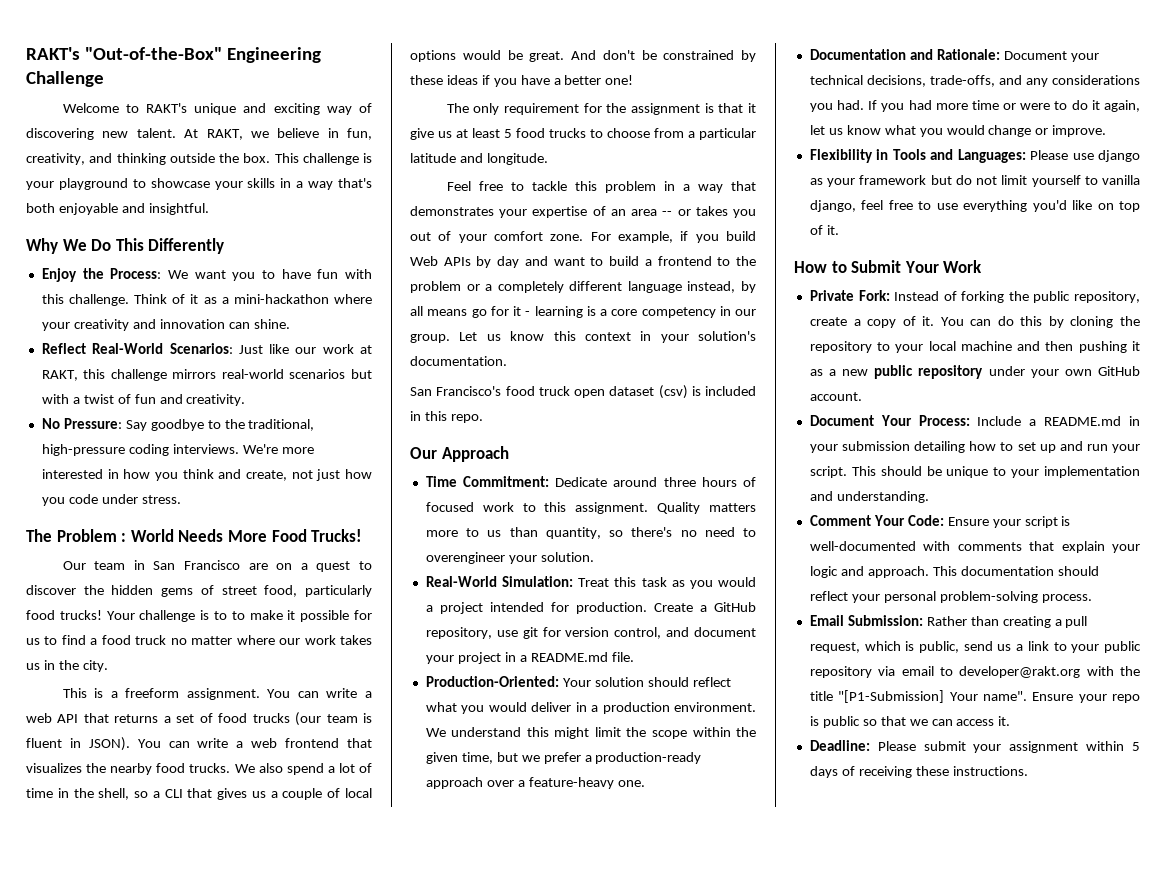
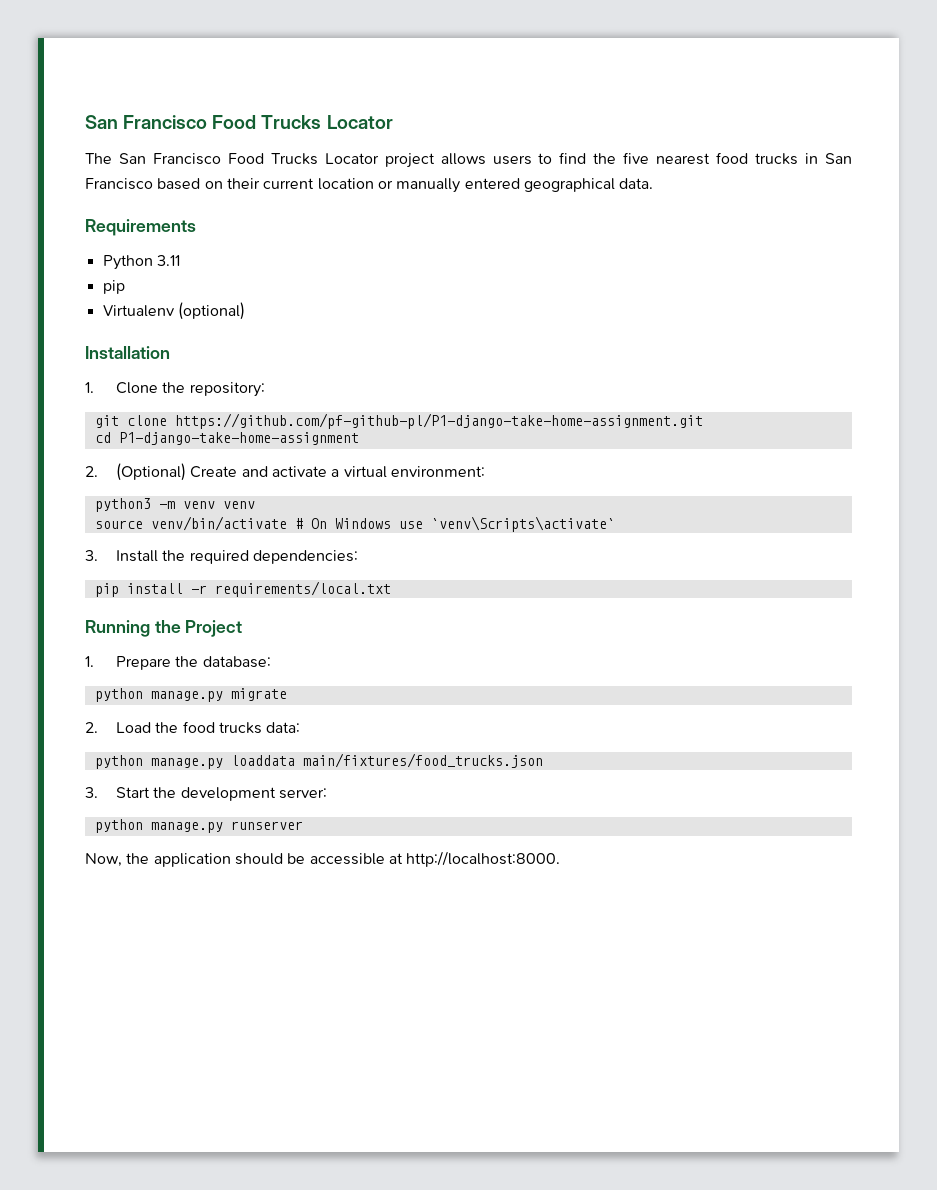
[26,47,321,63] [26,71,104,87] [62,103,372,115] [26,128,372,140] [26,153,372,165] [26,178,373,190] [26,203,209,215] [26,238,225,254] [41,268,372,282] [41,294,372,306] [41,319,290,331] [41,343,372,354] [41,369,372,381] [41,394,246,406] [41,418,315,431] [41,444,314,456] [41,469,372,481] [41,494,181,506] [26,529,363,542] [62,560,373,572] [26,585,373,597] [26,610,373,622] [26,635,372,645] [26,660,108,672] [62,688,373,700] [26,712,373,726] [26,737,372,751] [26,763,373,775] [26,788,373,800] [410,50,756,62] [410,75,634,87] [446,103,756,115] [410,128,756,140] [410,153,548,165] [446,181,756,193] [410,206,756,218] [410,231,756,243] [410,256,756,268] [410,281,756,293] [410,306,756,318] [410,331,756,343] [410,356,507,366] [410,385,756,399] [410,411,483,423] [410,446,509,462] [425,476,756,487] [425,502,756,514] [425,527,756,539] [425,552,594,564] [425,576,756,589] [425,602,756,614] [425,627,756,639] [425,652,634,664] [425,676,731,687] [425,702,756,714] [425,727,756,739] [425,752,702,764] [425,777,645,789] [809,49,1099,62] [809,75,1140,87] [809,100,1140,112] [809,125,1107,137] [809,149,1140,163] [809,175,1140,187] [809,200,1140,212] [809,225,839,235] [794,260,983,273] [809,290,1140,303] [809,316,1140,328] [809,341,1140,353] [809,365,1140,379] [809,392,862,401] [809,415,1140,426] [809,441,1140,453] [809,466,1140,478] [809,491,929,503] [809,515,1071,528] [809,541,1140,553] [809,566,1099,578] [809,591,1092,603] [809,615,1088,628] [809,641,1141,653] [809,666,1140,678] [809,690,1140,703] [809,716,1011,728] [809,740,1140,753] [809,766,1028,778] RAKT's "Out-of-the-Box" Engineering Challenge // Welcome to RAKT's unique and exciting way of discovering new talent. At RAKT, we believe in fun, creativity, and thinking outside the box. This challenge is your playground to showcase your skills in a way that's both enjoyable and insightful. // Why We Do This Differently // Enjoy the Process: We want you to have fun with this challenge. Think of it as a mini-hackathon where your creativity and innovation can shine. // Reflect Real-World Scenarios: Just like our work at RAKT, this challenge mirrors real-world scenarios but with a twist of fun and creativity. // No Pressure: Say goodbye to the traditional, high-pressure coding interviews. We're more interested in how you think and create, not just how you code under stress. // The Problem : World Needs More Food Trucks! // Our team in San Francisco are on a quest to discover the hidden gems of street food, particularly food trucks! Your challenge is to to make it possible for us to find a food truck no matter where our work takes us in the city. // This is a freeform assignment. You can write a web API that returns a set of food trucks (our team is fluent in JSON). You can write a web frontend that visualizes the nearby food trucks. We also spend a lot of time in the shell, so a CLI that gives us a couple of local options would be great. And don't be constrained by these ideas if you have a better one! // The only requirement for the assignment is that it give us at least 5 food trucks to choose from a particular latitude and longitude. // Feel free to tackle this problem in a way that demonstrates your expertise of an area -- or takes you out of your comfort zone. For example, if you build Web APIs by day and want to build a frontend to the problem or a completely different language instead, by all means go for it - learning is a core competency in our group. Let us know this context in your solution's documentation. // San Francisco's food truck open dataset (csv) is included in this repo. // Our Approach // Time Commitment: Dedicate around three hours of focused work to this assignment. Quality matters more to us than quantity, so there's no need to overengineer your solution. // Real-World Simulation: Treat this task as you would a project intended for production. Create a GitHub repository, use git for version control, and document your project in a README.md file. // Production-Oriented: Your solution should reflect what you would deliver in a production environment. We understand this might limit the scope within the given time, but we prefer a production-ready approach over a feature-heavy one. // Documentation and Rationale: Document your technical decisions, trade-offs, and any considerations you had. If you had more time or were to do it again, let us know what you would change or improve. // Flexibility in Tools and Languages: Please use django as your framework but do not limit yourself to vanilla django, feel free to use everything you'd like on top of it. // How to Submit Your Work // Private Fork: Instead of forking the public repository, create a copy of it. You can do this by cloning the repository to your local machine and then pushing it as a new public repository under your own GitHub account. // Document Your Process: Include a README.md in your submission detailing how to set up and run your script. This should be unique to your implementation and understanding. // Comment Your Code: Ensure your script is well-documented with comments that explain your logic and approach. This documentation should reflect your personal problem-solving process. // Email Submission: Rather than creating a pull request, which is public, send us a link to your public repository via email to developer@rakt.org with the title "[P1-Submission] Your name". Ensure your repo is public so that we can access it. // Deadline: Please submit your assignment within 5 days of receiving these instructions. -> [85,115,393,129] [85,152,853,168] [85,178,654,193] [85,219,196,236] [102,255,180,270] [102,280,125,294] [102,302,245,320] [85,346,170,359] [85,382,265,397] [94,413,703,429] [94,432,359,445] [85,463,485,481] [94,498,255,512] [94,516,615,532] [85,550,358,564] [94,581,391,597] [85,620,243,637] [85,656,271,670] [94,688,287,702] [85,721,301,734] [94,753,543,769] [85,787,327,801] [94,819,303,833] [85,851,561,867] San Francisco Food Trucks Locator // The San Francisco Food Trucks Locator project allows users to find the five nearest food trucks in San Francisco based on their current location or manually entered geographical data. // Requirements // Python 3.11 // pip // Virtualenv (optional) // Installation // 1. Clone the repository: // git clone https://github.com/pf-github-pl/P1-django-take-home-assignment.git // cd P1-django-take-home-assignment // 2. (Optional) Create and activate a virtual environment: // python3 -m venv venv // source venv/bin/activate # On Windows use `venv\Scripts\activate` // 3. Install the required dependencies: // pip install -r requirements/local.txt // Running the Project // 1. Prepare the database: // python manage.py migrate // 2. Load the food trucks data: // python manage.py loaddata main/fixtures/food_trucks.json // 3. Start the development server: // python manage.py runserver // Now, the application should be accessible at http://localhost:8000.

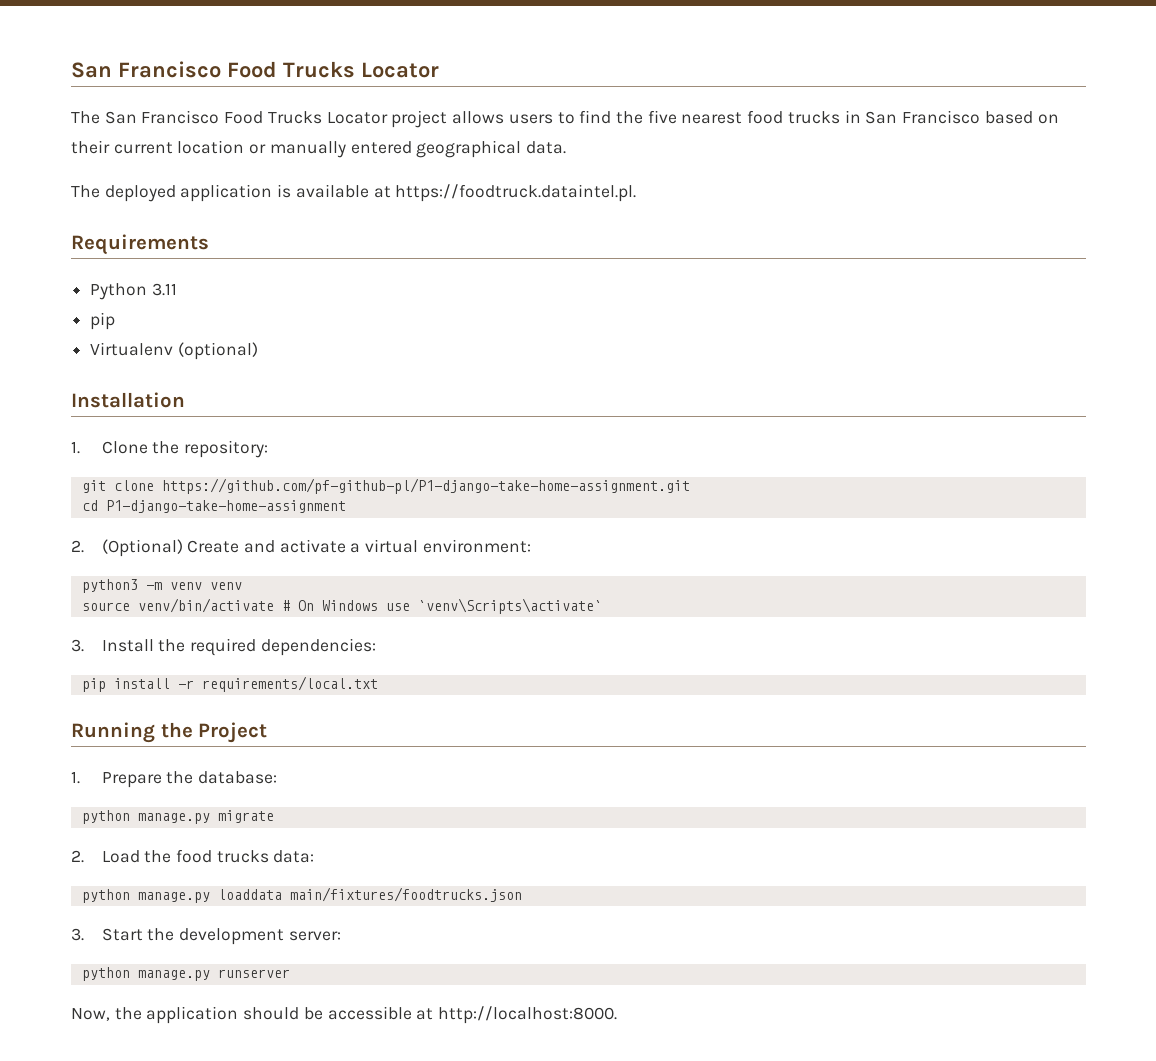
(654, 183) none -> [71,184,637,202] // The deployed application is available at https://foodtruck.dataintel.pl.
[302,753,543,768] main/fixtures/food_trucks.json -> [289,887,522,902] main/fixtures/foodtrucks.json

